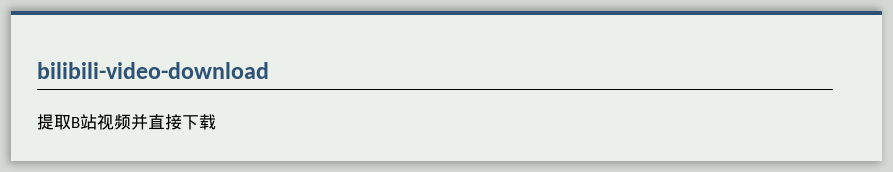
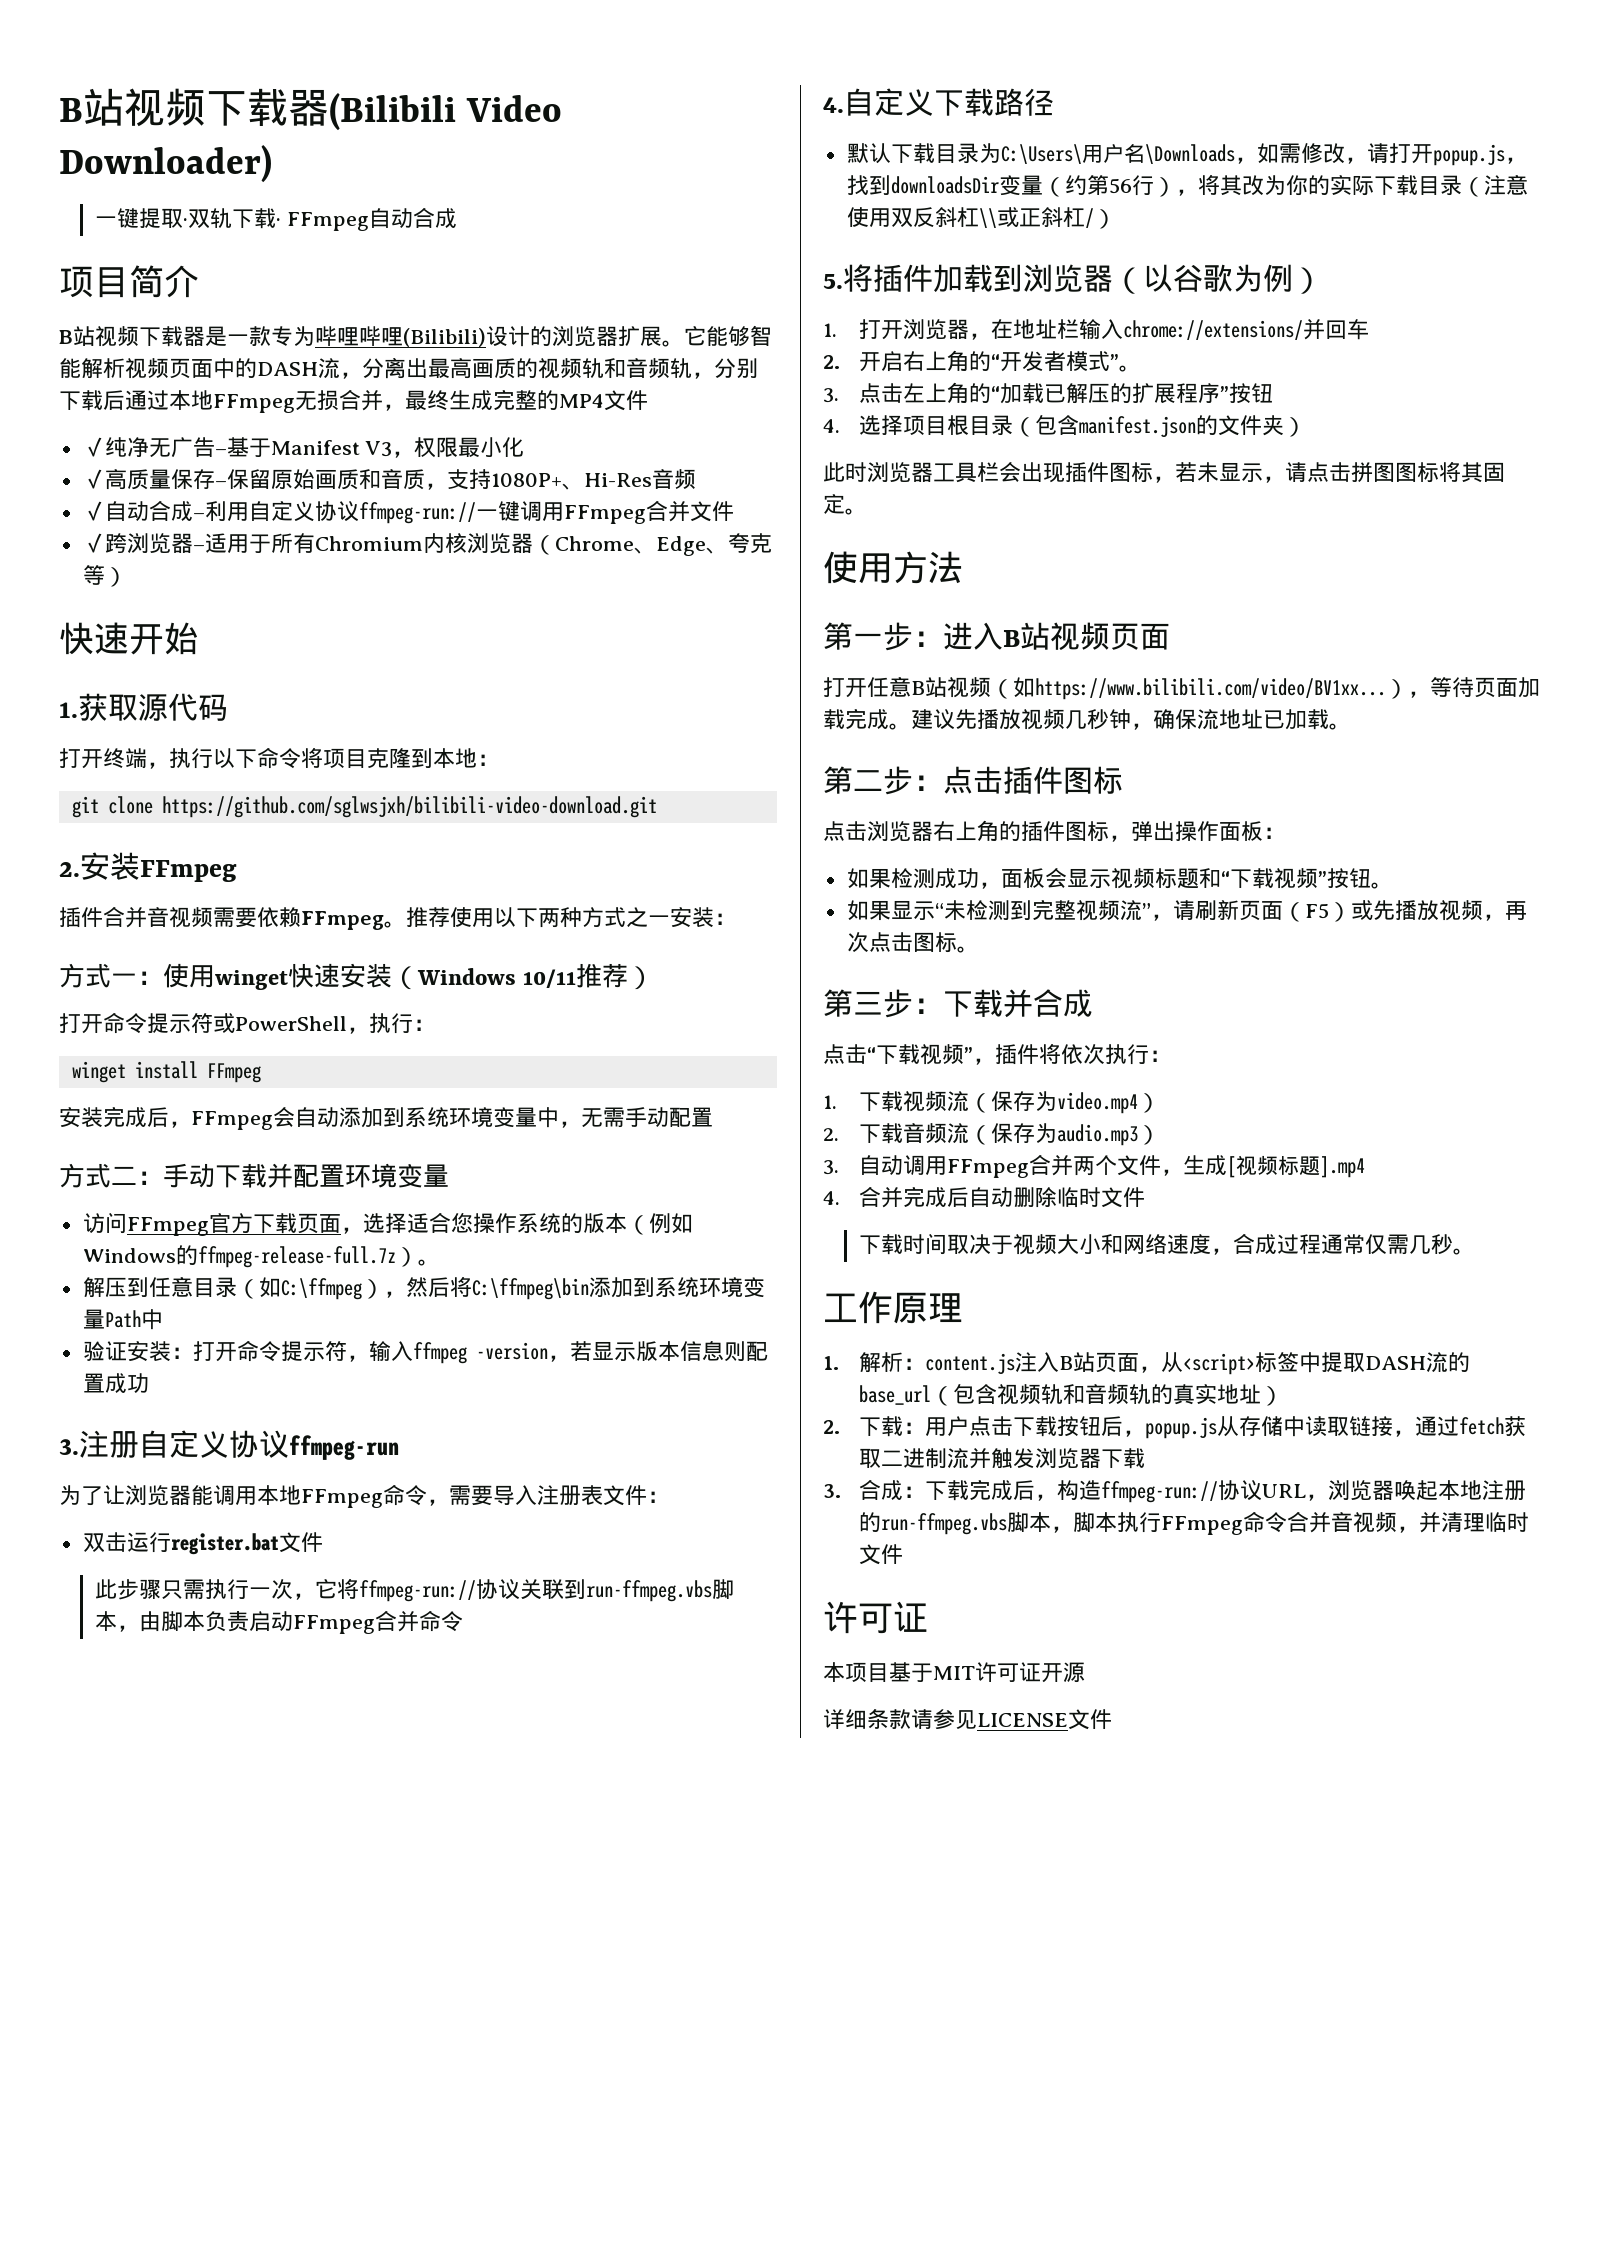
[37,62,269,79] [37,114,216,130] bilibili-video-download // 提取B站视频并直接下载 -> [59,88,562,131] [59,145,272,183] [95,207,457,231] [59,265,199,298] [59,325,772,347] [59,357,758,379] [59,389,648,413] [82,437,525,458] [82,469,696,490] [82,500,734,524] [82,533,772,556] [82,565,127,587] [59,622,199,655] [59,693,228,721] [59,747,499,769] [71,796,657,818] [59,852,237,882] [59,906,736,930] [59,963,655,990] [59,1012,435,1034] [71,1061,261,1083] [59,1106,713,1130] [59,1163,449,1188] [82,1212,693,1236] [82,1245,440,1268] [82,1276,765,1300] [82,1309,163,1330] [82,1340,768,1364] [82,1373,149,1393] [59,1430,399,1460] [59,1484,669,1508] [82,1532,323,1555] [95,1578,735,1602] [95,1610,464,1634] [823,88,1054,116] [846,143,1527,166] [846,174,1528,197] [846,207,1116,229] [823,264,1323,294] [823,319,1370,340] [823,350,1142,372] [823,382,1274,404] [823,415,1307,438] [823,461,1505,483] [823,494,867,515] [823,551,963,584] [823,622,1170,651] [823,676,1540,700] [823,708,1351,730] [823,766,1123,795] [823,820,1285,842] [846,868,1393,889] [846,899,1527,922] [846,932,979,953] [823,989,1093,1018] [823,1043,1171,1065] [823,1091,1161,1114] [823,1123,1161,1146] [823,1154,1366,1178] [823,1186,1146,1208] [859,1233,1476,1255] [823,1291,963,1324] [823,1352,1471,1375] [859,1384,1284,1406] [823,1416,1527,1439] [859,1448,1146,1469] [823,1479,1527,1503] [859,1511,1530,1535] [859,1544,904,1565] [823,1601,928,1634] [823,1662,1085,1683] [823,1709,1112,1730] B站视频下载器(Bilibili Video Downloader) // 一键提取·双轨下载· FFmpeg自动合成 // 项目简介 // B站视频下载器是一款专为哔哩哔哩(Bilibili)设计的浏览器扩展。它能够智能解析视频页面中的DASH流，分离出最高画质的视频轨和音频轨，分别下载后通过本地FFmpeg无损合并，最终生成完整的MP4文件 // ✓纯净无广告–基于Manifest V3，权限最小化 // ✓高质量保存–保留原始画质和音质，支持1080P+、Hi-Res音频 // ✓自动合成–利用自定义协议ffmpeg-run://一键调用FFmpeg合并文件 // ✓跨浏览器–适用于所有Chromium内核浏览器（Chrome、Edge、夸克等） // 快速开始 // 1.获取源代码 // 打开终端，执行以下命令将项目克隆到本地： // git clone https://github.com/sglwsjxh/bilibili-video-download.git // 2.安装FFmpeg // 插件合并音视频需要依赖FFmpeg。推荐使用以下两种方式之一安装： // 方式一：使用winget快速安装（Windows 10/11推荐） // 打开命令提示符或PowerShell，执行： // winget install FFmpeg // 安装完成后，FFmpeg会自动添加到系统环境变量中，无需手动配置 // 方式二：手动下载并配置环境变量 // 访问FFmpeg官方下载页面，选择适合您操作系统的版本（例如Windows的ffmpeg-release-full.7z）。 // 解压到任意目录（如C:\ffmpeg），然后将C:\ffmpeg\bin添加到系统环境变量Path中 // 验证安装：打开命令提示符，输入ffmpeg -version，若显示版本信息则配置成功 // 3.注册自定义协议ffmpeg-run // 为了让浏览器能调用本地FFmpeg命令，需要导入注册表文件： // 双击运行register.bat文件 // 此步骤只需执行一次，它将ffmpeg-run://协议关联到run-ffmpeg.vbs脚本，由脚本负责启动FFmpeg合并命令 // 4.自定义下载路径 // 默认下载目录为C:\Users\用户名\Downloads，如需修改，请打开popup.js，找到downloadsDir变量（约第56行），将其改为你的实际下载目录（注意使用双反斜杠\\或正斜杠/） // 5.将插件加载到浏览器（以谷歌为例） // 1.打开浏览器，在地址栏输入chrome://extensions/并回车 // 2.开启右上角的“开发者模式”。 // 3.点击左上角的“加载已解压的扩展程序”按钮 // 4.选择项目根目录（包含manifest.json的文件夹） // 此时浏览器工具栏会出现插件图标，若未显示，请点击拼图图标将其固定。 // 使用方法 // 第一步：进入B站视频页面 // 打开任意B站视频（如https://www.bilibili.com/video/BV1xx...），等待页面加载完成。建议先播放视频几秒钟，确保流地址已加载。 // 第二步：点击插件图标 // 点击浏览器右上角的插件图标，弹出操作面板： // 如果检测成功，面板会显示视频标题和“下载视频”按钮。 // 如果显示“未检测到完整视频流”，请刷新页面（F5）或先播放视频，再次点击图标。 // 第三步：下载并合成 // 点击“下载视频”，插件将依次执行： // 1.下载视频流（保存为video.mp4） // 2.下载音频流（保存为audio.mp3） // 3.自动调用FFmpeg合并两个文件，生成[视频标题].mp4 // 4.合并完成后自动删除临时文件 // 下载时间取决于视频大小和网络速度，合成过程通常仅需几秒。 // 工作原理 // 1.解析：content.js注入B站页面，从<script>标签中提取DASH流的base_url（包含视频轨和音频轨的真实地址） // 2.下载：用户点击下载按钮后，popup.js从存储中读取链接，通过fetch获取二进制流并触发浏览器下载 // 3.合成：下载完成后，构造ffmpeg-run://协议URL，浏览器唤起本地注册的run-ffmpeg.vbs脚本，脚本执行FFmpeg命令合并音视频，并清理临时文件 // 许可证 // 本项目基于MIT许可证开源 // 详细条款请参见LICENSE文件

